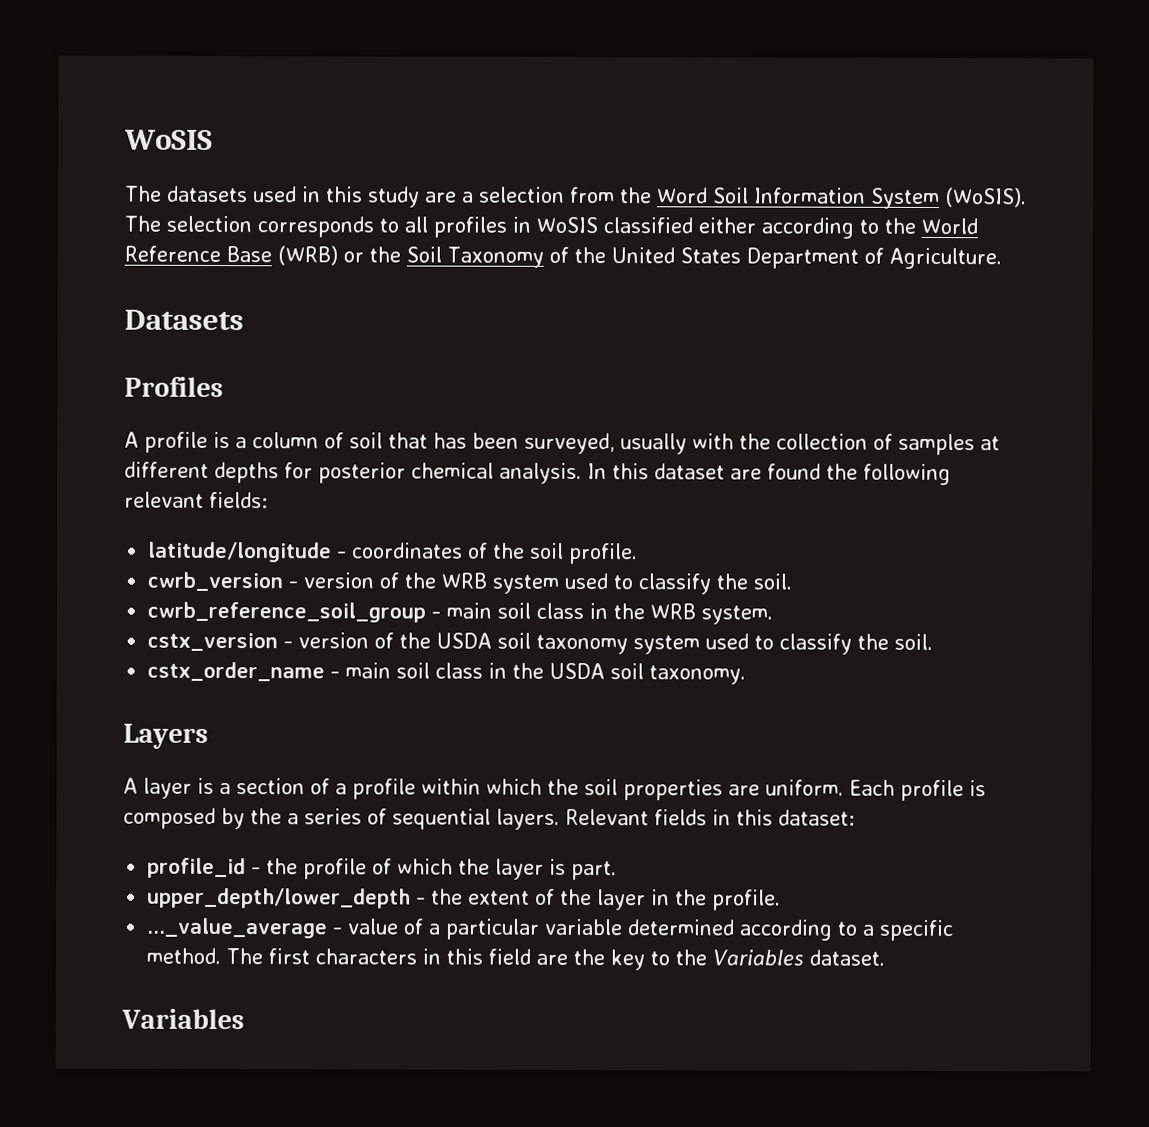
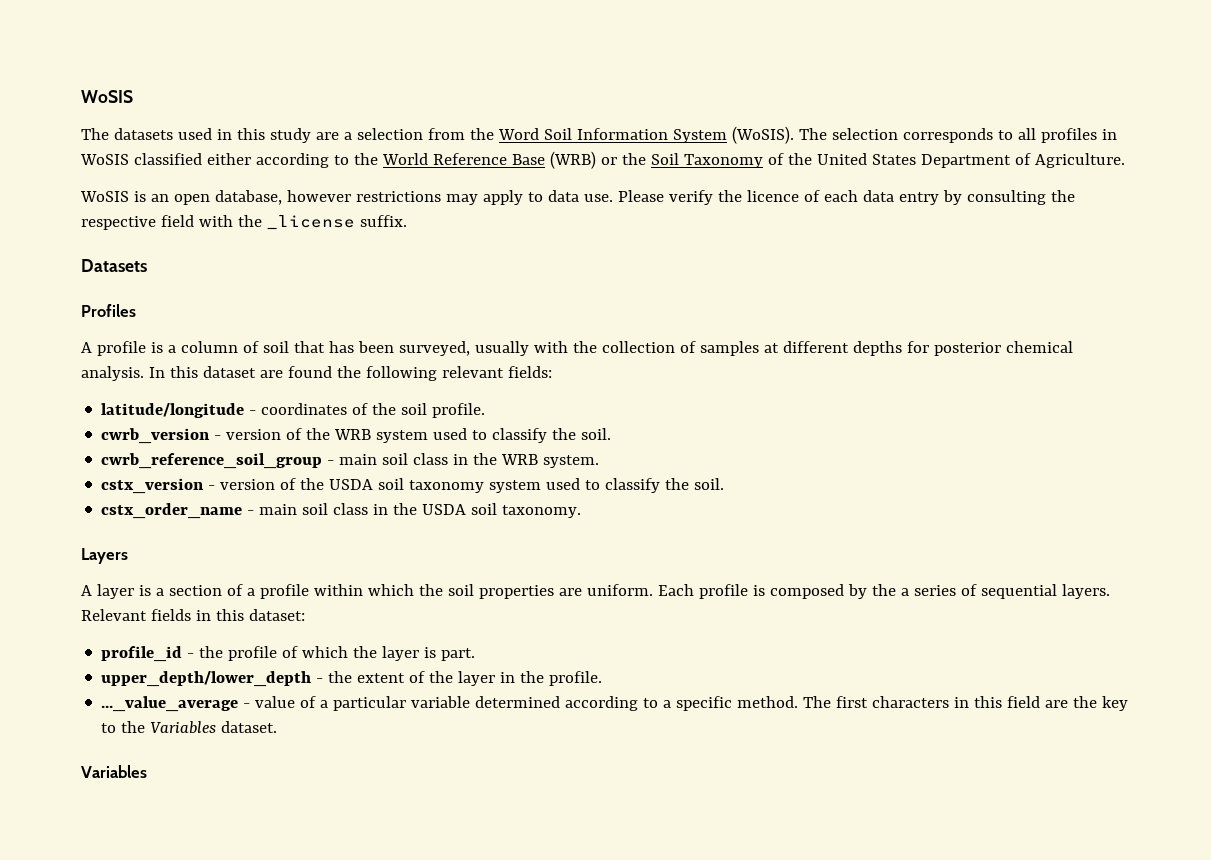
(1002, 258) none -> [80,190,1075,205] [81,215,407,230] // WoSIS is an open database, however restrictions may apply to data use. Please verify the licence of each data entry by consulting the respective field with the _license suffix.

